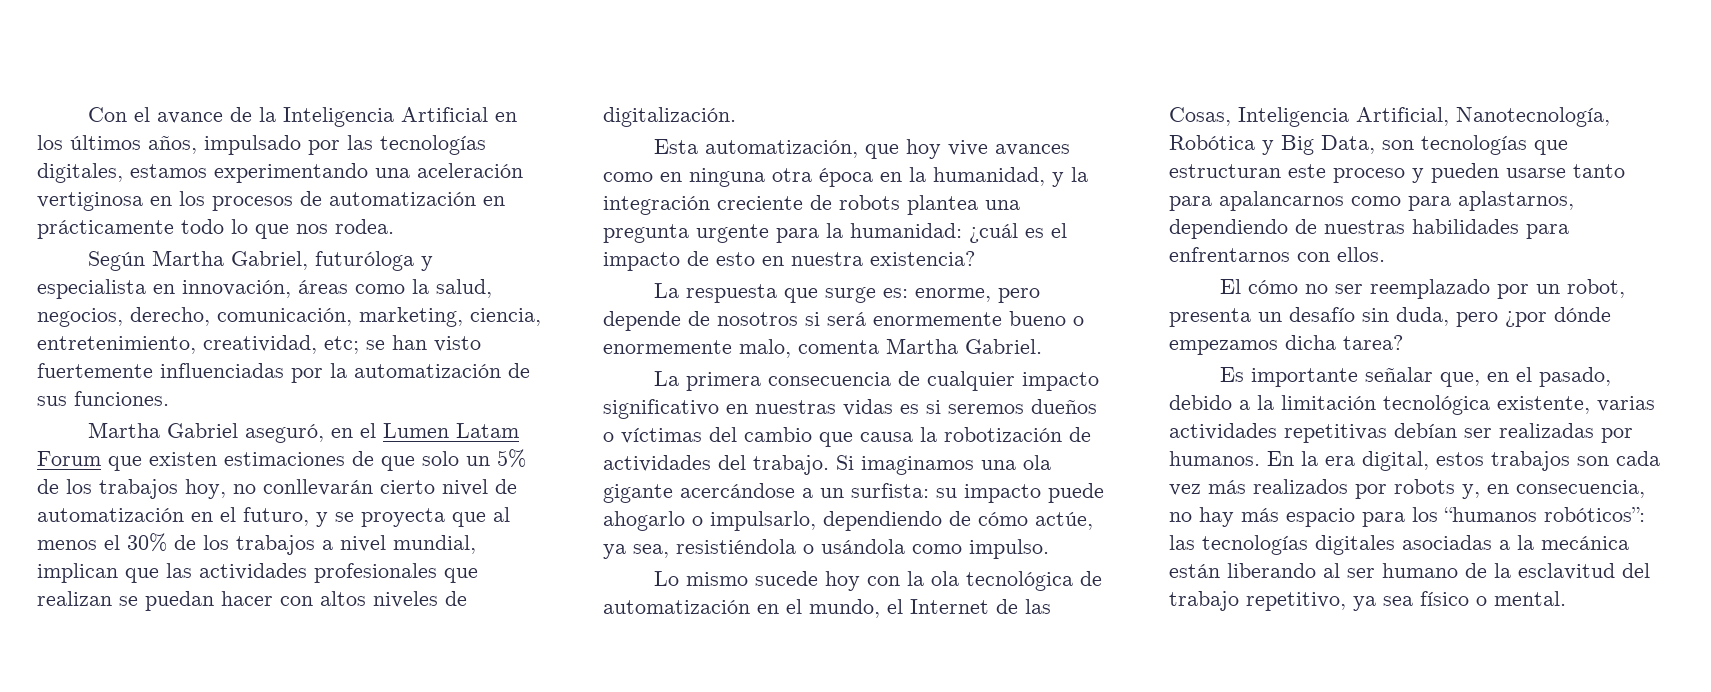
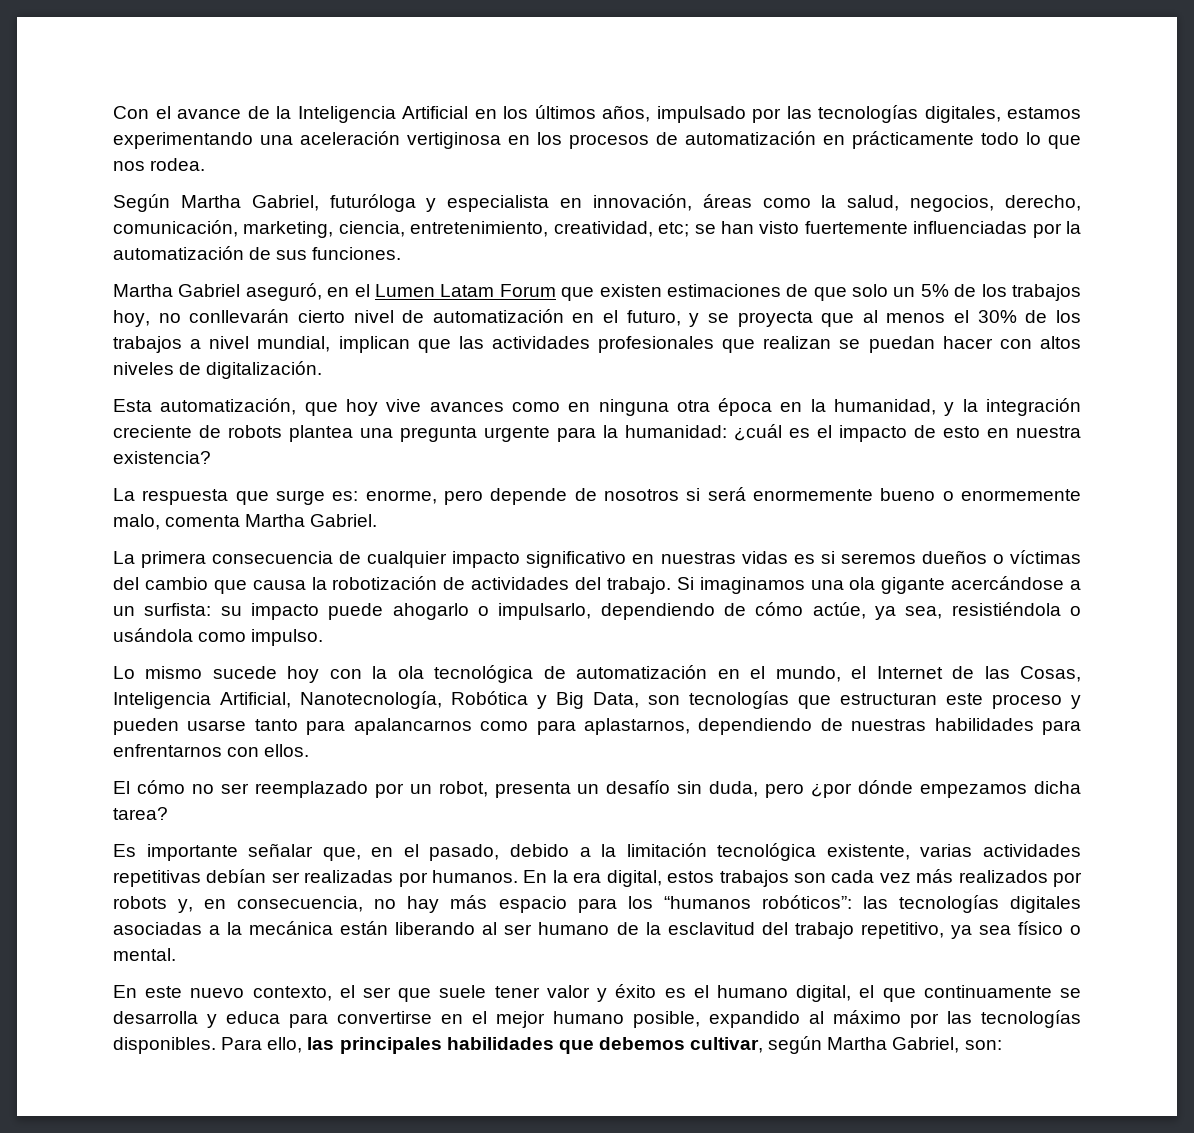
(1566, 598) none -> [113,984,1081,1002] [113,1010,1081,1028] [113,1036,1002,1054] // En este nuevo contexto, el ser que suele tener valor y éxito es el humano digital, el que continuamente se desarrolla y educa para convertirse en el mejor humano posible, expandido al máximo por las tecnologías disponibles. Para ello, las principales habilidades que debemos cultivar, según Martha Gabriel, son:

